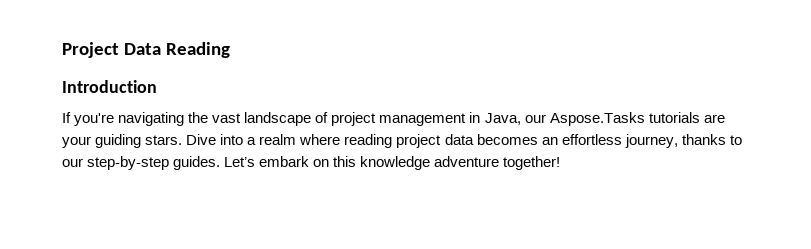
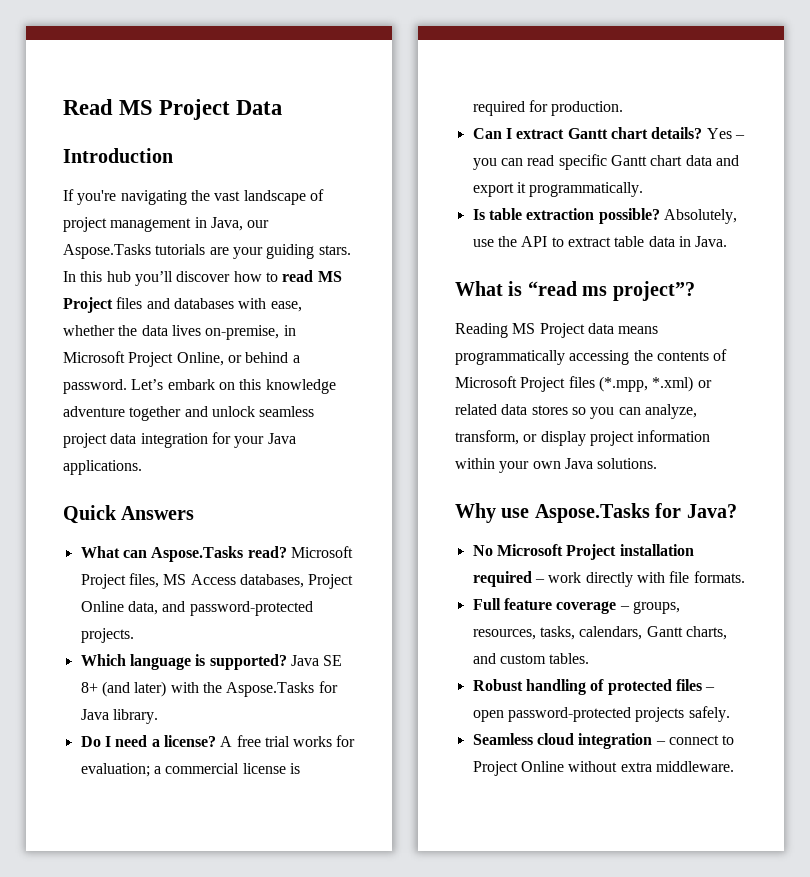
(62, 50) none -> [63,99,154,115] Read MS
[165,42,230,58] Reading -> (283, 107) none
[186,134,742,148] [62,156,221,170] Dive into a realm where reading project data becomes an effortless journey, thanks to our step-by-step guides. -> [63,270,342,286] [63,297,302,313] [63,325,296,340] [63,351,300,367] [63,379,127,394] In this hub you’ll discover how to read MS Project files and databases with ease, whether the data lives on‑premise, in Microsoft Project Online, or behind a password.
[503,156,561,170] together! -> [129,406,315,421] [63,432,296,448] [63,460,142,475] [63,505,195,524] [80,546,353,562] [80,573,354,589] [80,601,313,616] [80,628,134,643] [80,654,343,670] [80,681,338,697] [80,709,158,724] [80,735,356,747] [80,763,300,777] [472,100,624,116] [472,127,745,139] [472,154,739,170] [472,182,644,197] [472,208,737,224] [472,236,728,247] [455,281,695,301] [455,323,659,338] [455,349,728,365] [455,376,712,392] [455,404,697,419] [455,430,711,446] [455,458,658,473] [455,503,737,523] [472,544,694,560] [472,571,745,587] [472,598,680,614] [472,626,727,640] [472,653,590,664] [472,679,716,695] [472,706,730,722] [472,733,735,749] [472,761,734,776] together and unlock seamless project data integration for your Java applications. // Quick Answers // What can Aspose.Tasks read? Microsoft Project files, MS Access databases, Project Online data, and password‑protected projects. // Which language is supported? Java SE 8+ (and later) with the Aspose.Tasks for Java library. // Do I need a license? A free trial works for evaluation; a commercial license is required for production. // Can I extract Gantt chart details? Yes – you can read specific Gantt chart data and export it programmatically. // Is table extraction possible? Absolutely, use the API to extract table data in Java. // What is “read ms project”? // Reading MS Project data means programmatically accessing the contents of Microsoft Project files (*.mpp, *.xml) or related data stores so you can analyze, transform, or display project information within your own Java solutions. // Why use Aspose.Tasks for Java? // No Microsoft Project installation required – work directly with file formats. // Full feature coverage – groups, resources, tasks, calendars, Gantt charts, and custom tables. // Robust handling of protected files – open password‑protected projects safely. // Seamless cloud integration – connect to Project Online without extra middleware.

